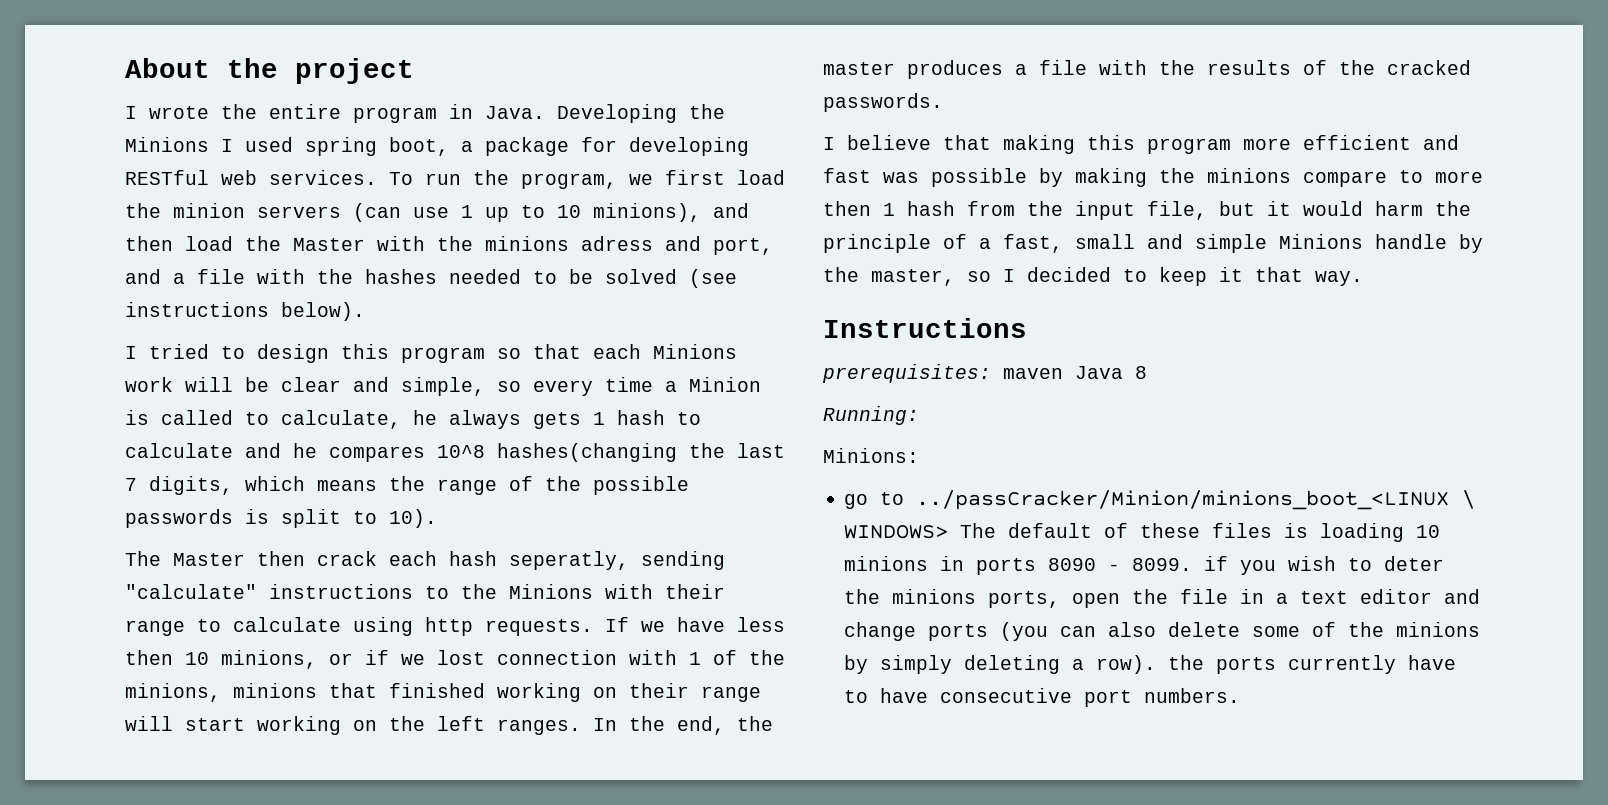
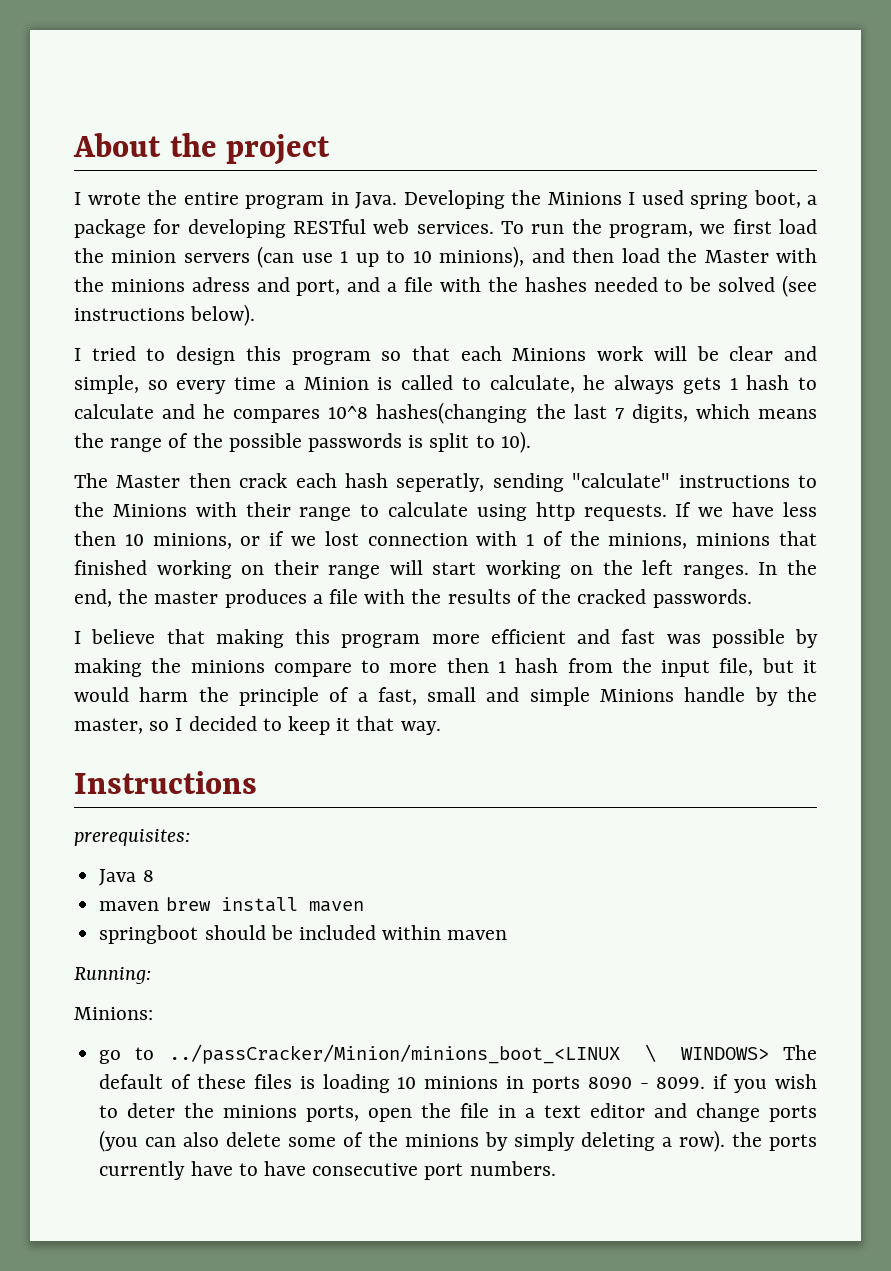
[1003,368,1063,379] maven -> (190, 837) //
(1147, 372) none -> [99,897,364,912] [99,925,508,944] // maven brew install maven // springboot should be included within maven

